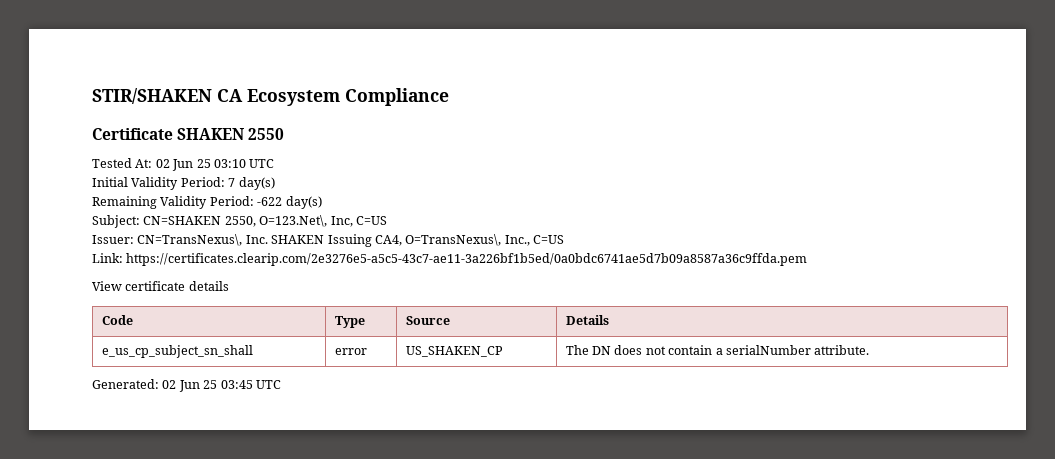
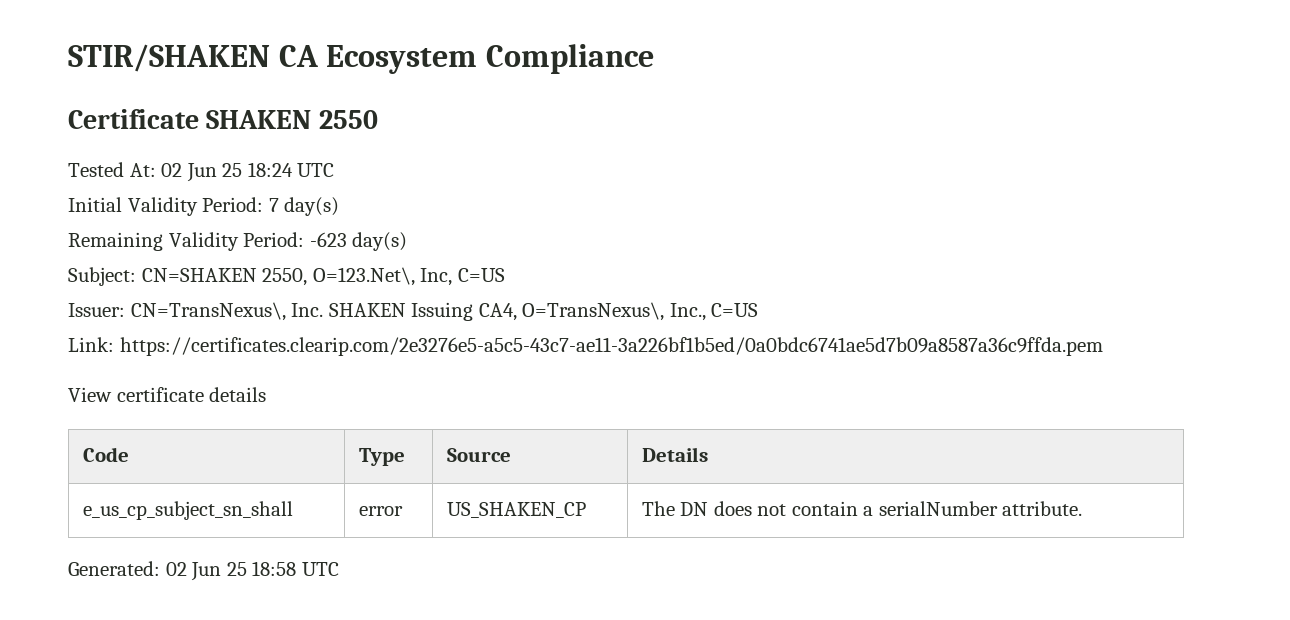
[213,159,246,168] 03:10 -> [247,162,293,177] 18:24
[257,197,283,206] -622 -> [309,232,347,247] -623
[220,380,253,389] 03:45 -> [252,561,297,576] 18:58

